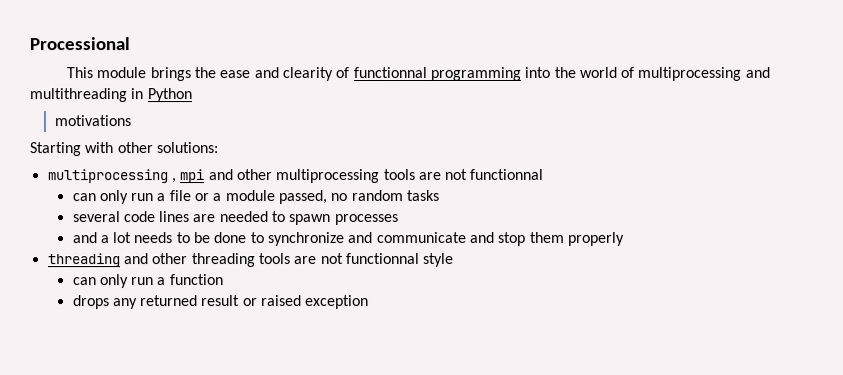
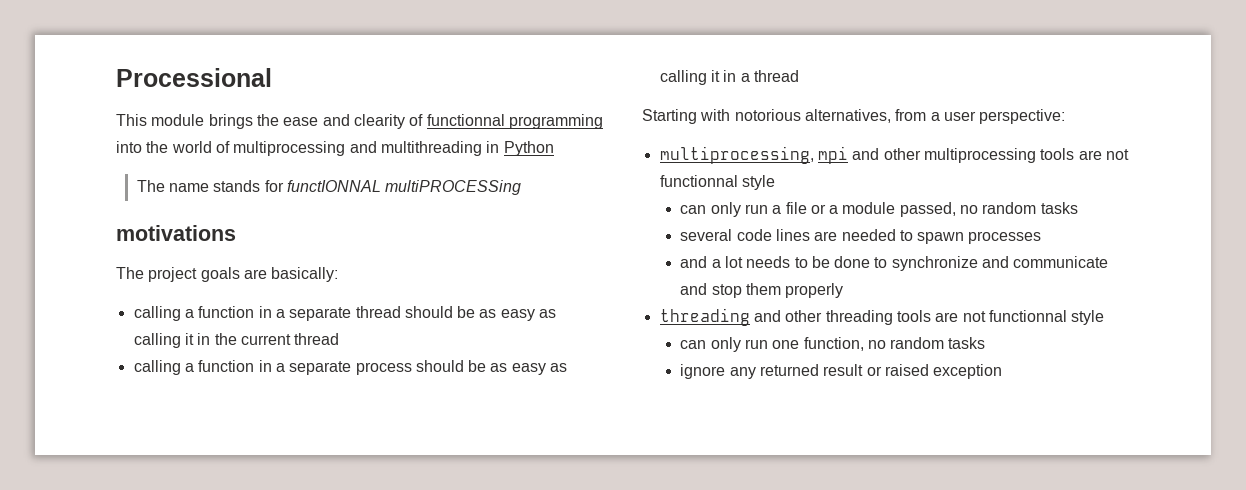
[53,115,131,127] [29,142,218,157] [46,169,176,184] motivations // Starting with other solutions: // multiprocessing , -> [136,180,522,195] [116,225,236,241] [116,267,339,282] [133,306,557,321] [133,333,340,348] [133,360,568,375] [659,70,799,85] [642,109,1066,124] [659,146,814,164] The name stands for functIONNAL multiPROCESSing // motivations // The project goals are basically: // calling a function in a separate thread should be as easy as calling it in the current thread // calling a function in a separate process should be as easy as calling it in a thread // Starting with notorious alternatives, from a user perspective: // multiprocessing,
(544, 174) none -> [741,175,775,190] style
[157,274,224,286] [72,295,110,310] a function // drops -> [772,337,986,351] [680,364,726,379] one function, no random tasks // ignore

